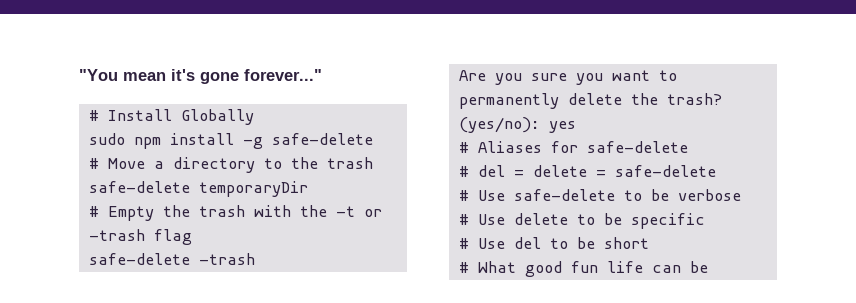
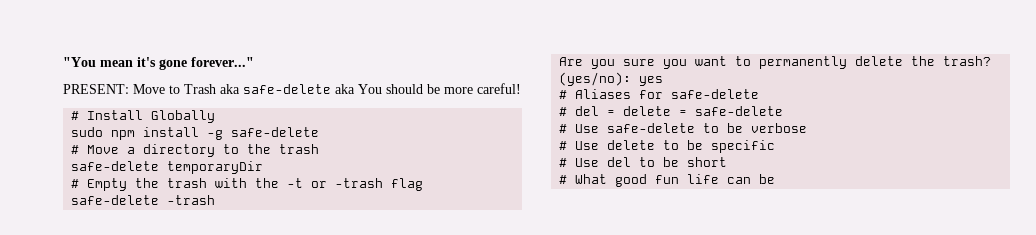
(322, 75) none -> [63,83,521,94] // PRESENT: Move to Trash aka safe-delete aka You should be more careful!

